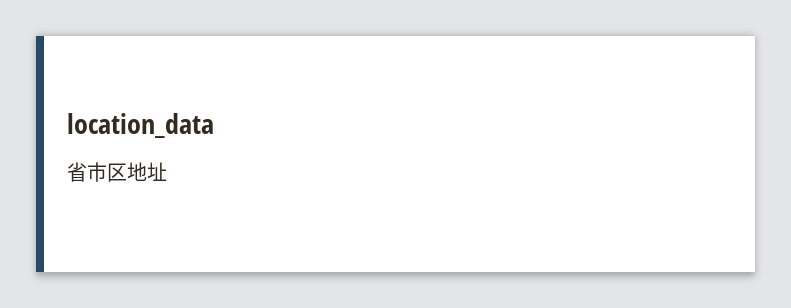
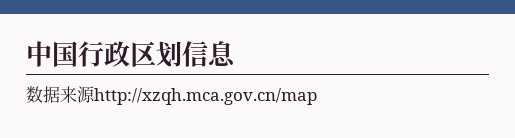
[67,113,214,138] [67,162,167,182] location_data // 省市区地址 -> [26,41,236,68] [26,86,317,105] 中国行政区划信息 // 数据来源http://xzqh.mca.gov.cn/map

